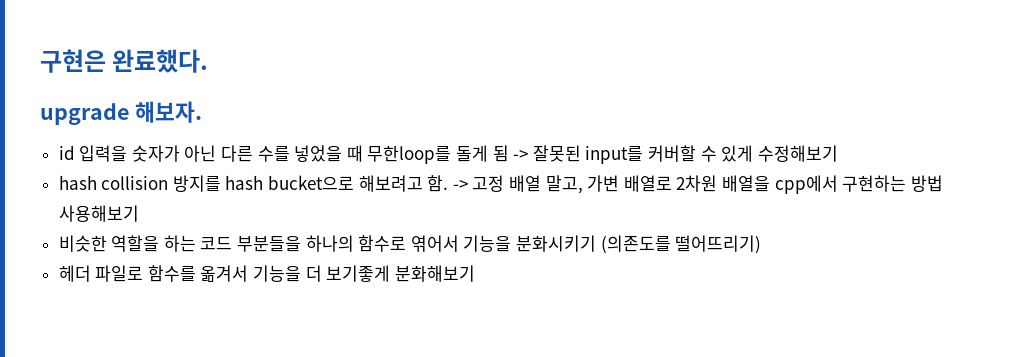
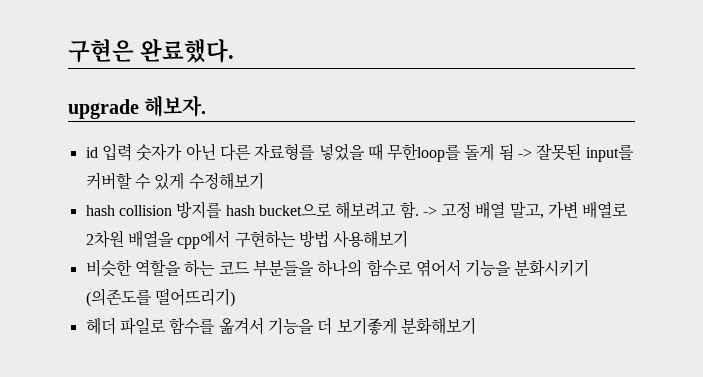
[79,145,128,162] 입력을 -> [101,143,132,161] 입력
[257,146,290,162] 수를 -> [254,143,316,161] 자료형를

